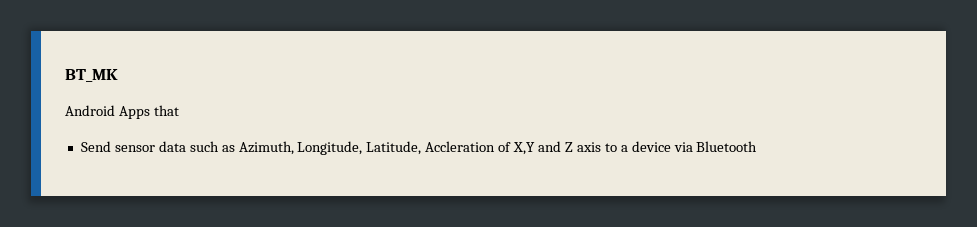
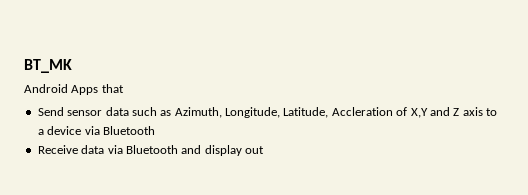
(758, 146) none -> [37,145,264,156] // Receive data via Bluetooth and display out

